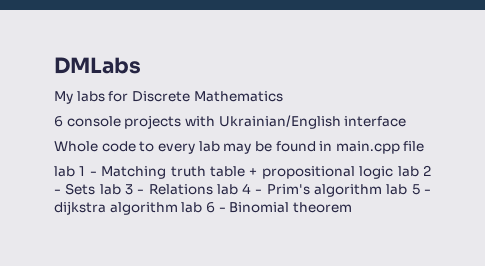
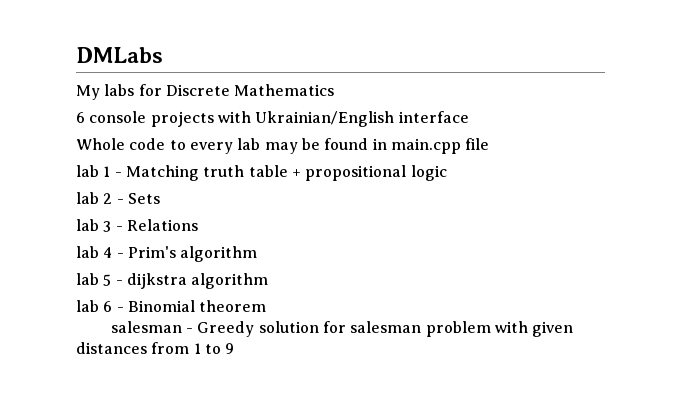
(394, 172) none -> (447, 173) //
(96, 189) none -> (160, 198) //
(213, 189) none -> (198, 225) //
(383, 190) none -> (258, 254) //
(178, 208) none -> (269, 281) //
(352, 207) none -> [110,321,574,337] [76,342,235,354] // salesman - Greedy solution for salesman problem with given distances from 1 to 9

